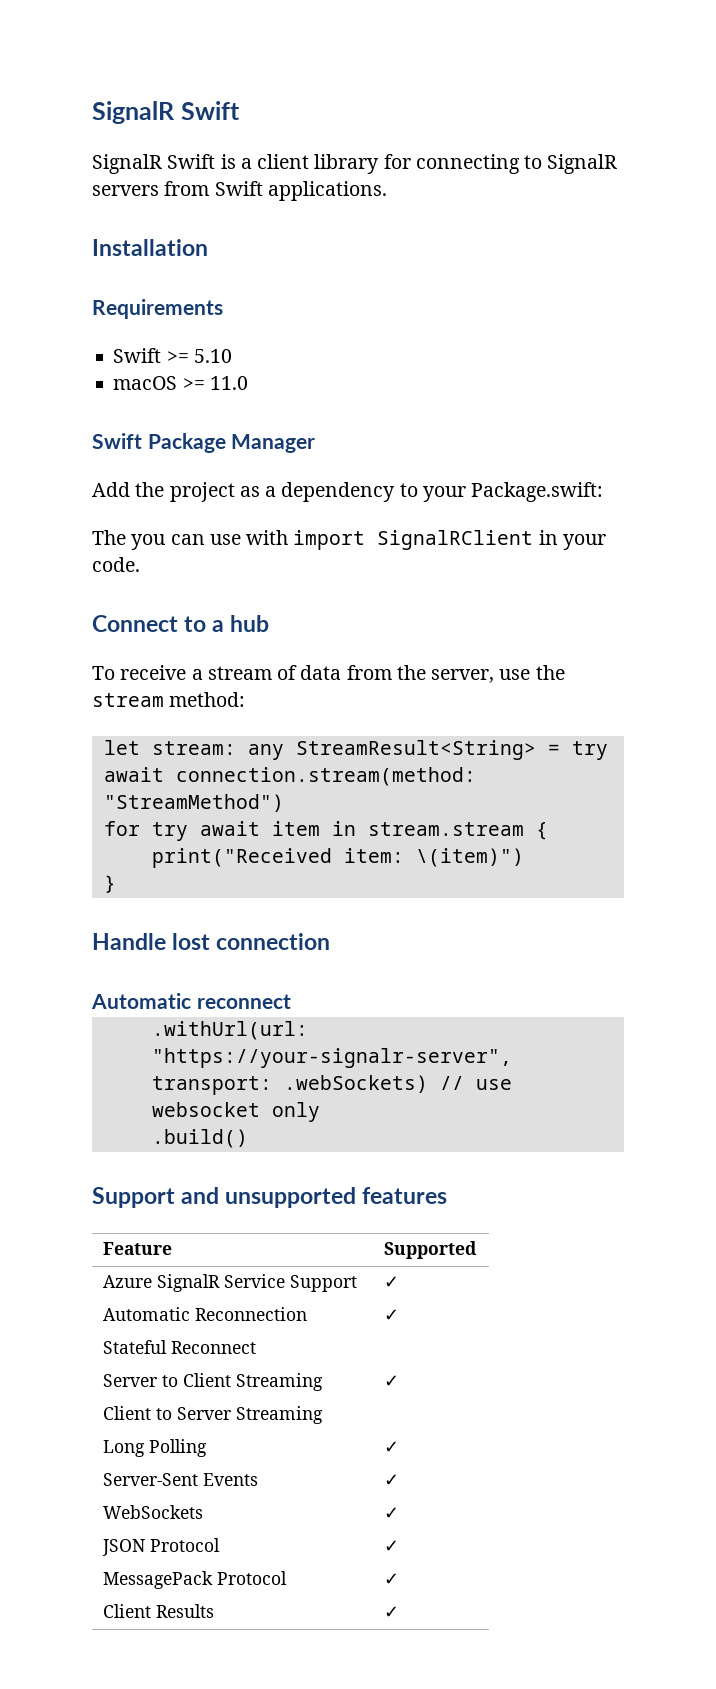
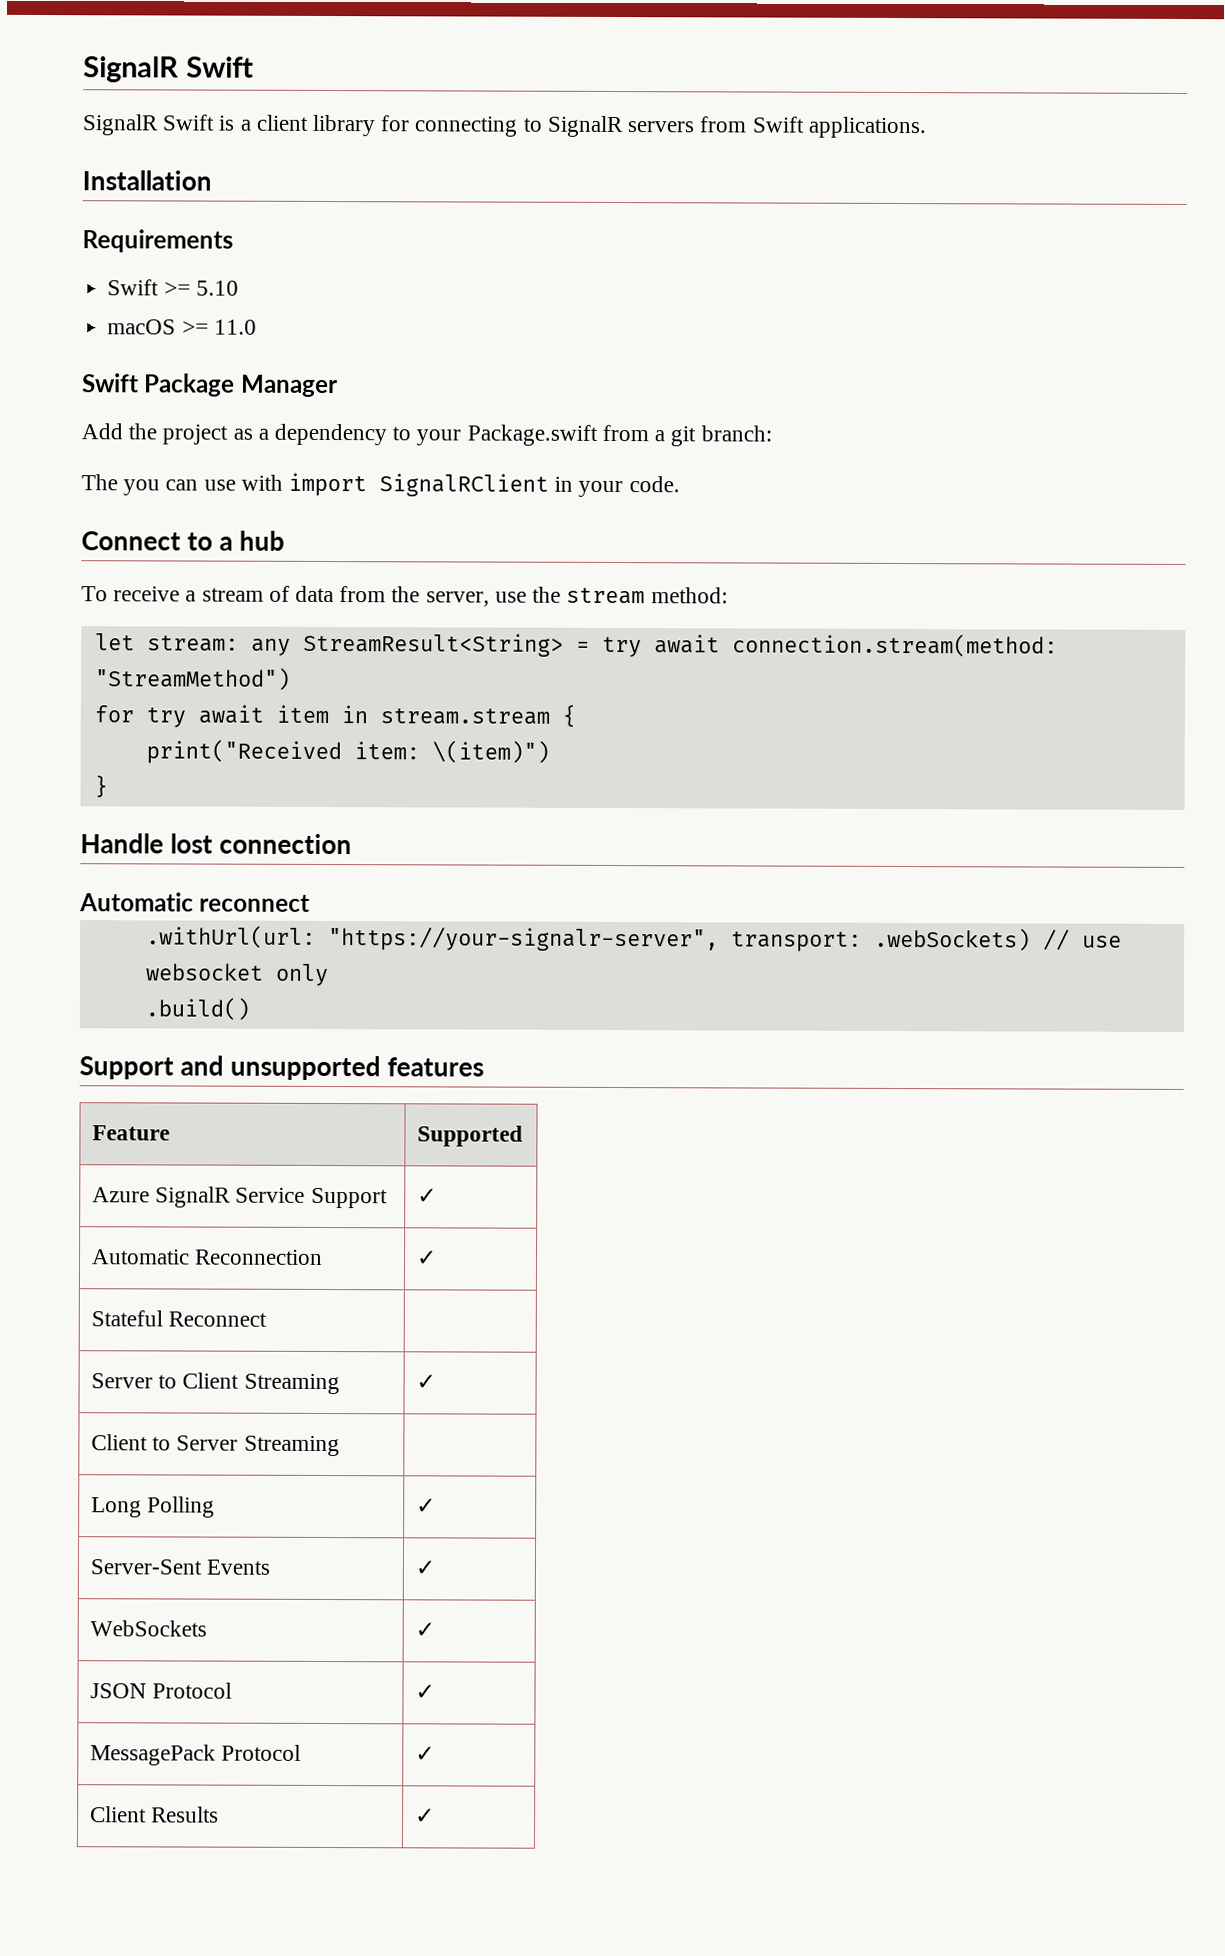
[471,482,604,502] Package.swift: -> [466,424,772,447] Package.swift from a git branch:

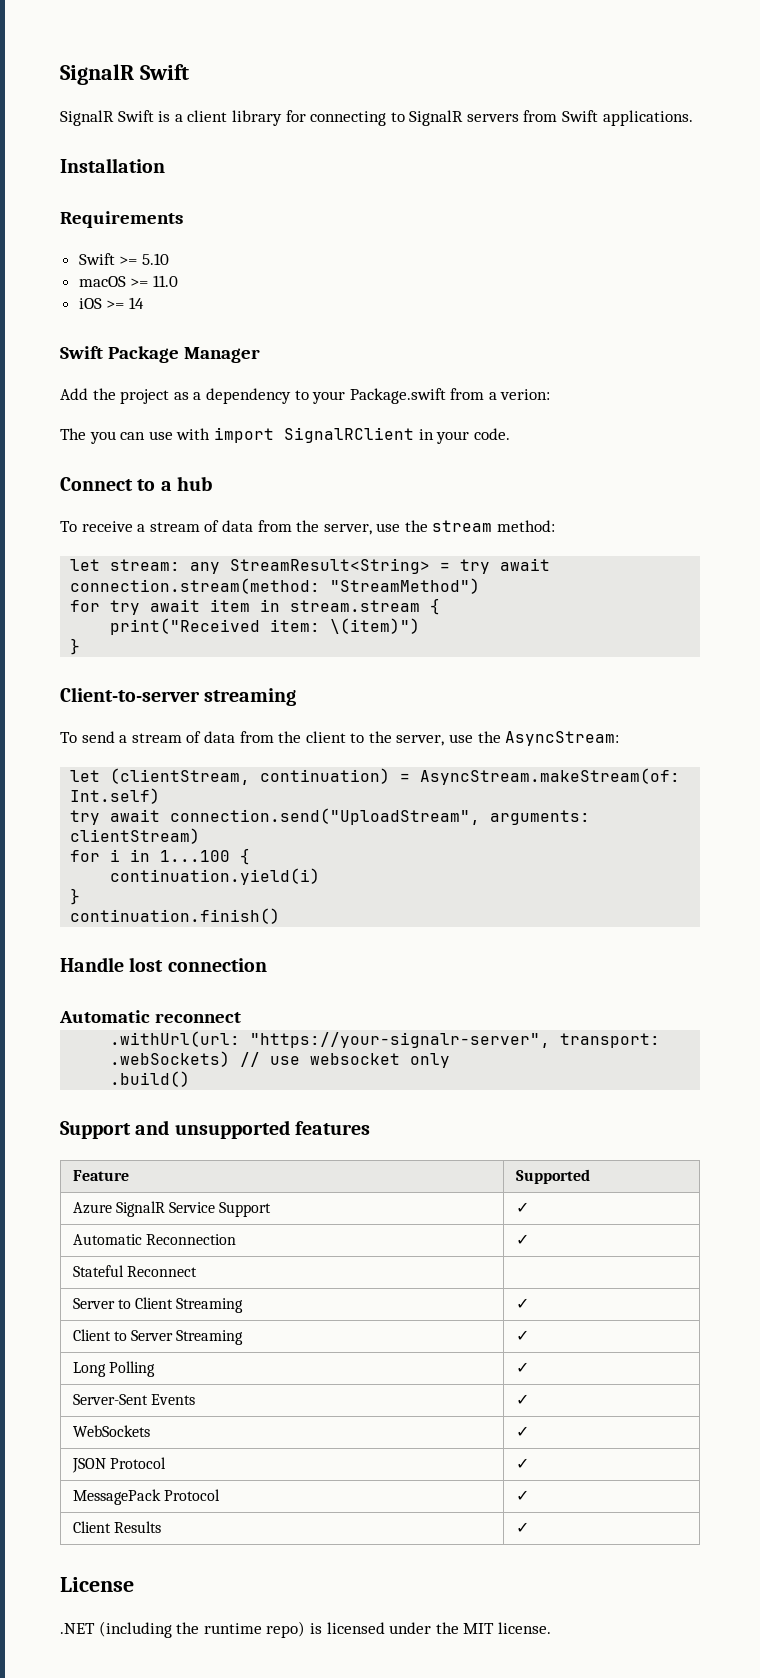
(257, 327) none -> [78,297,144,309] // iOS >= 14
[670,425,772,447] git branch: -> [500,389,551,400] verion:
(108, 786) none -> [60,687,297,706] [60,731,620,746] [70,768,681,785] [70,788,161,804] [70,808,591,825] [70,828,201,844] [70,848,251,865] [110,868,321,885] [70,888,81,905] [70,908,281,924] // Client-to-server streaming // To send a stream of data from the client to the server, use the AsyncStream: // let (clientStream, continuation) = AsyncStream.makeStream(of: Int.self) // try await connection.send("UploadStream", arguments: clientStream) // for i in 1...100 { // continuation.yield(i) // } // continuation.finish()
(340, 1446) none -> [515,1330,529,1341] ✓
(435, 1816) none -> [60,1577,134,1592] [60,1621,551,1638] // License // .NET (including the runtime repo) is licensed under the MIT license.

